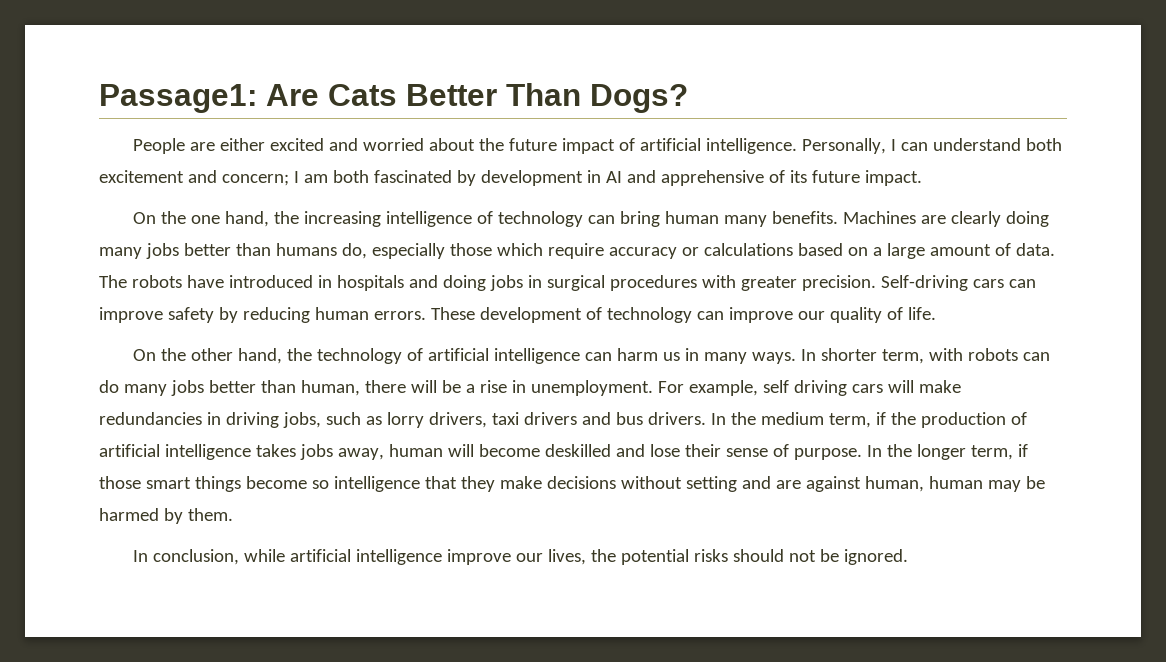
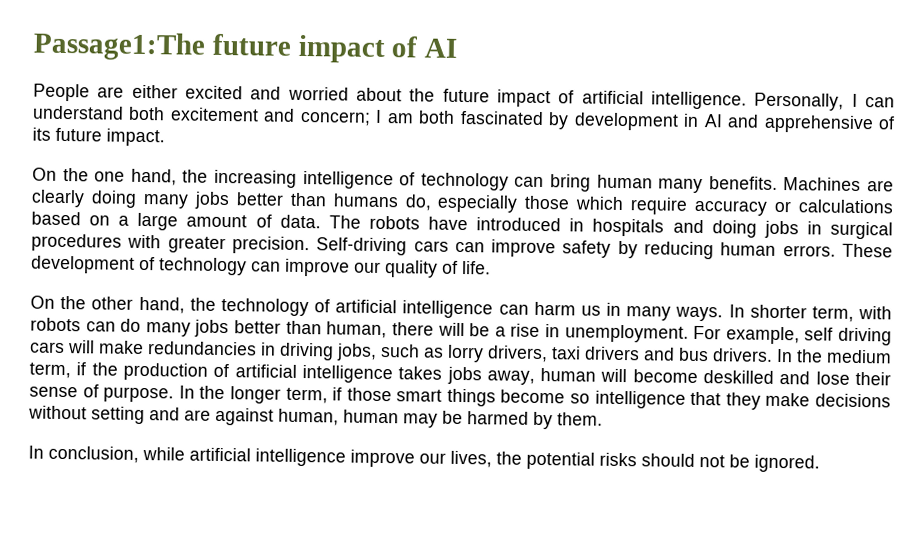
[99,83,688,113] Passage1: Are Cats Better Than Dogs? -> [33,31,459,64] Passage1:The future impact of AI

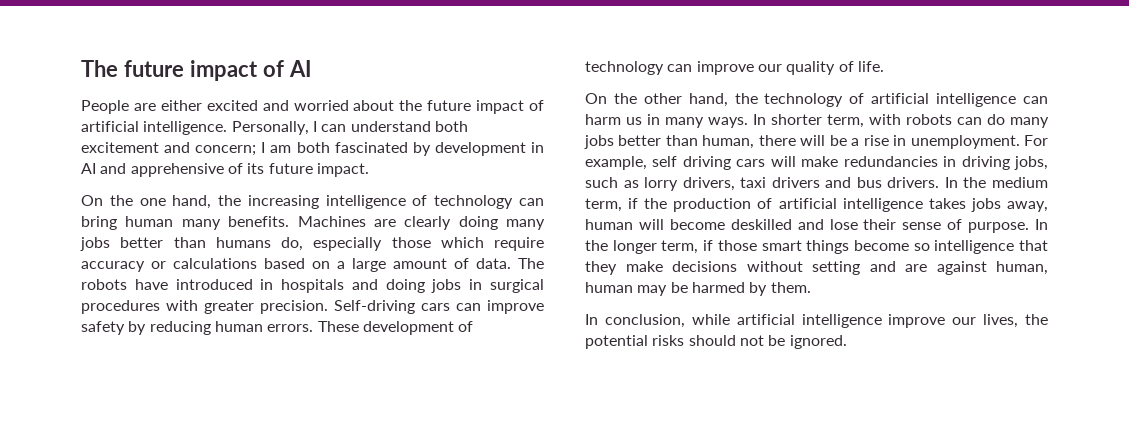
[33,31,206,61] Passage1:The -> [81,60,118,77] The

